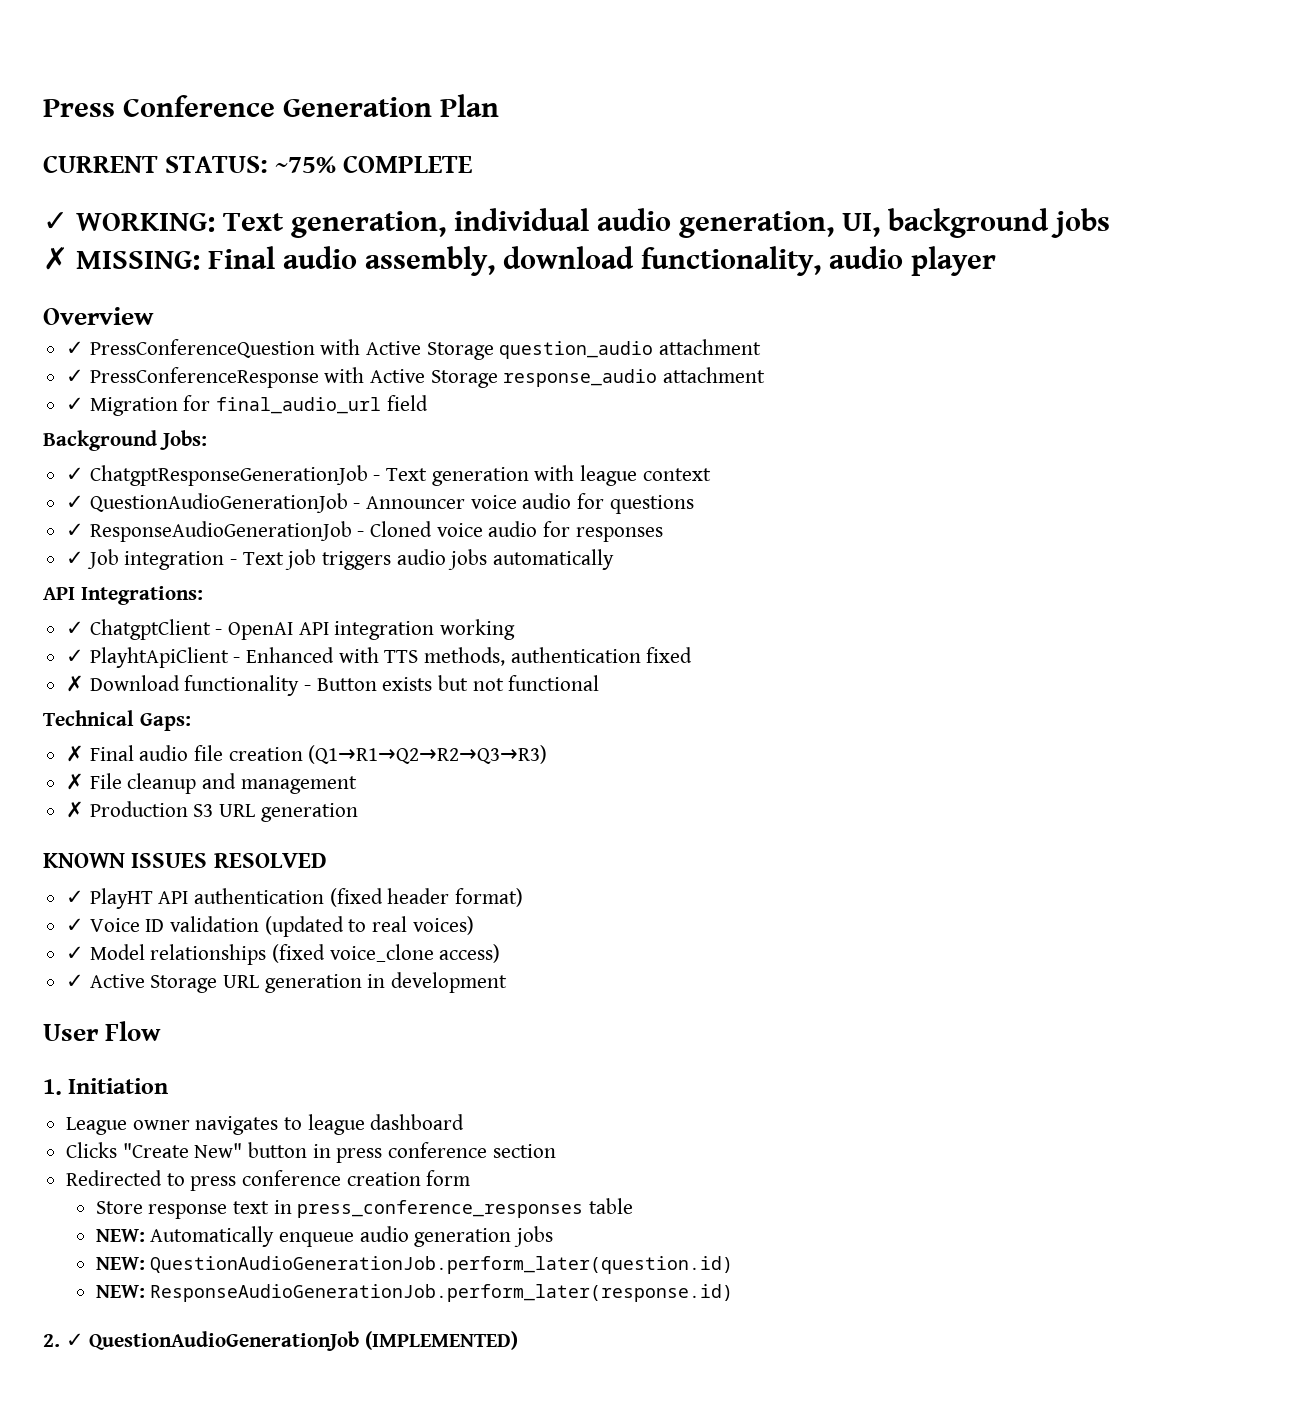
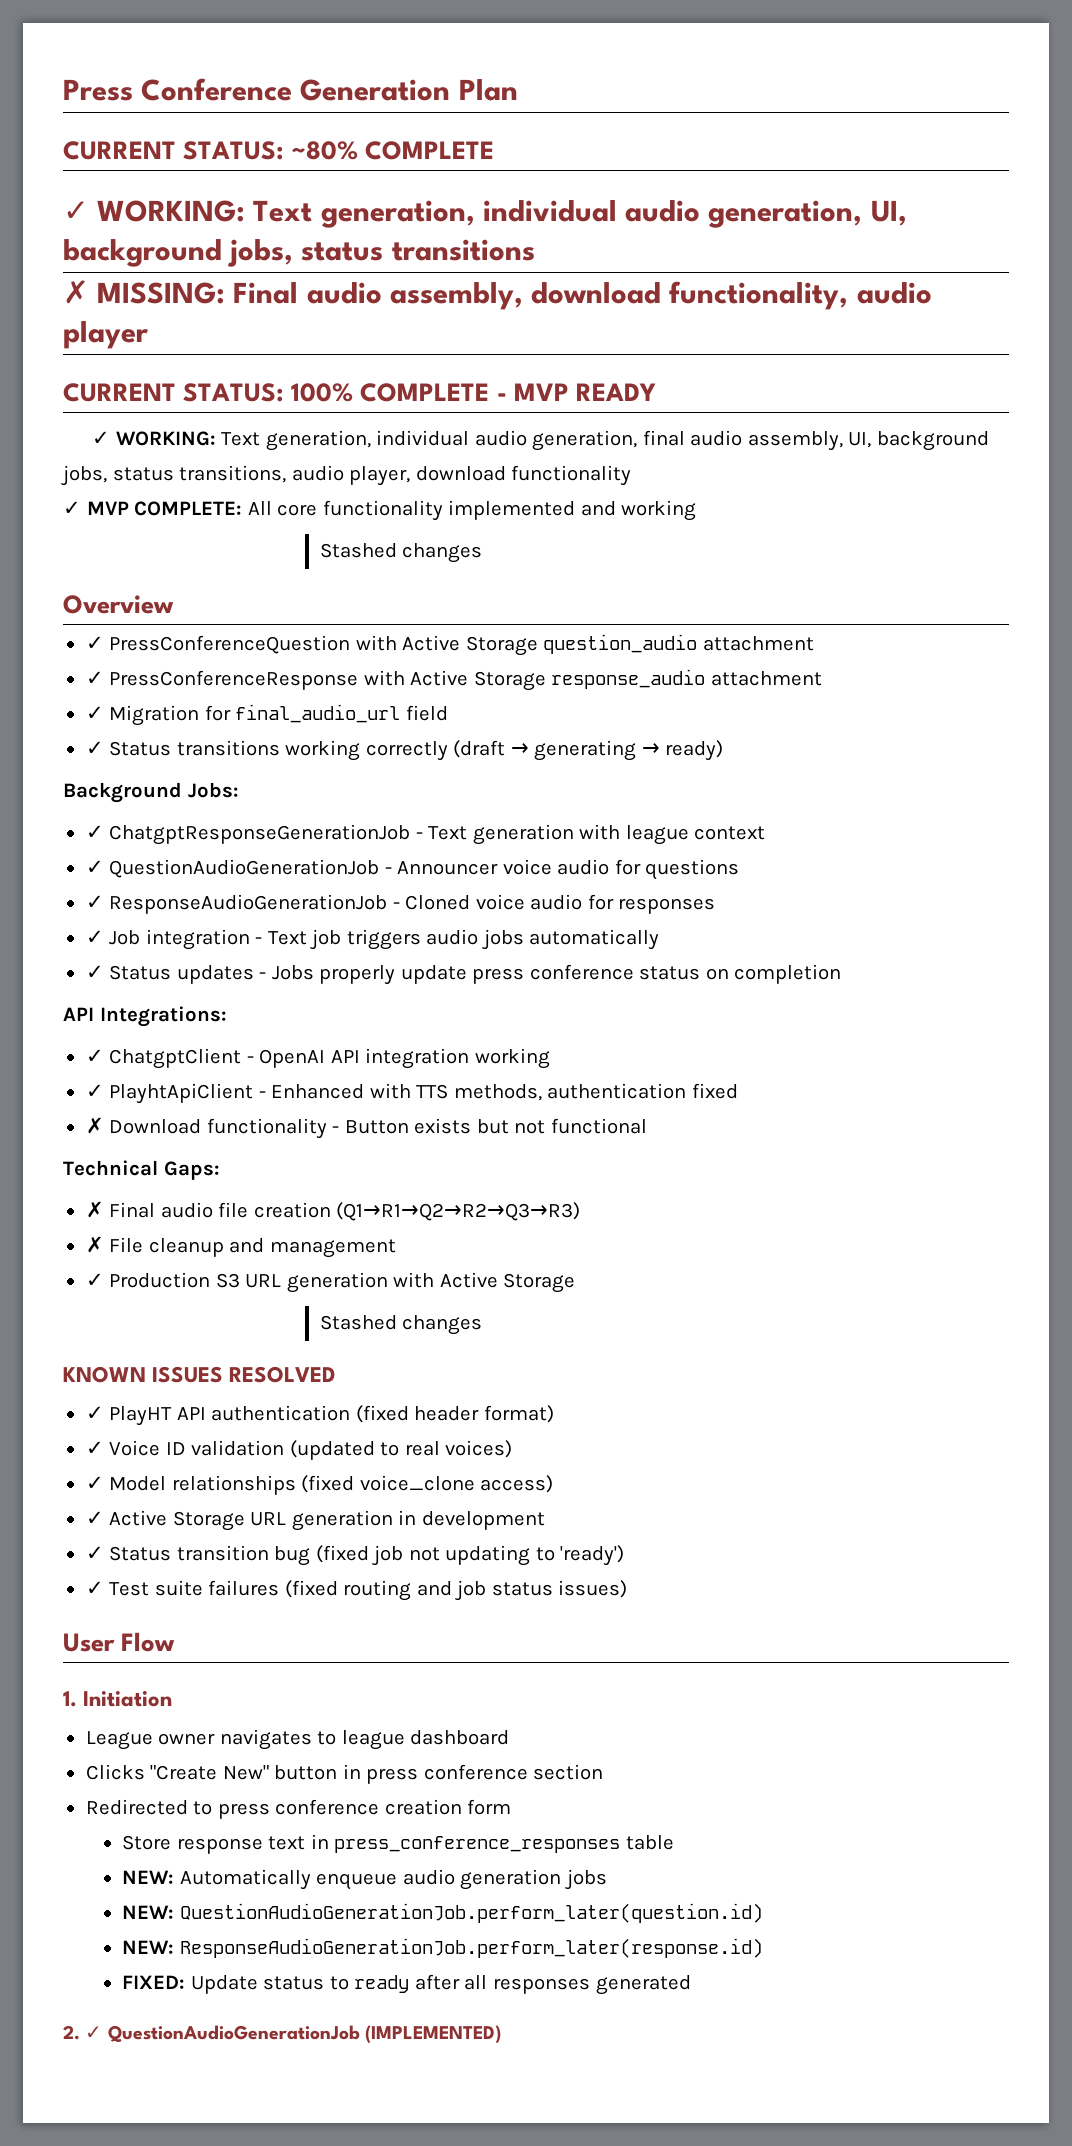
[275,156,337,173] ~75% -> [291,141,359,160] ~80%
[1051,208,1110,238] jobs -> [227,239,535,267] jobs, status transitions
(996, 261) none -> [63,383,656,402] [92,430,989,451] [61,465,632,486] [63,500,697,521] [319,543,483,563] // CURRENT STATUS: 100% COMPLETE - MVP READY // ✓ WORKING: Text generation, individual audio generation, final audio assembly, UI, background jobs, status transitions, audio player, download functionality // ✓ MVP COMPLETE: All core functionality implemented and working // Stashed changes
(428, 403) none -> [85,740,724,761] // ✓ Status transitions working correctly (draft → generating → ready)
(615, 559) none -> [85,964,842,985] // ✓ Status updates - Jobs properly update press conference status on completion
[66,801,85,818] ✗ -> [85,1273,104,1287] ✓
(358, 812) none -> [393,1272,576,1293] [319,1315,483,1335] with Active Storage // Stashed changes
(508, 982) none -> [85,1545,625,1566] [85,1580,628,1601] // ✓ Status transition bug (fixed job not updating to 'ready') // ✓ Test suite failures (fixed routing and job status issues)
(734, 1293) none -> [122,1974,691,1995] // FIXED: Update status to ready after all responses generated

